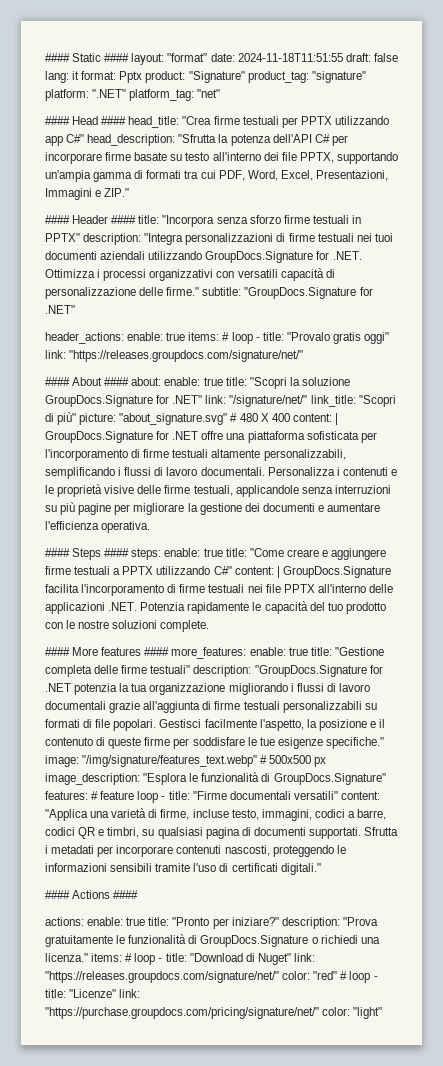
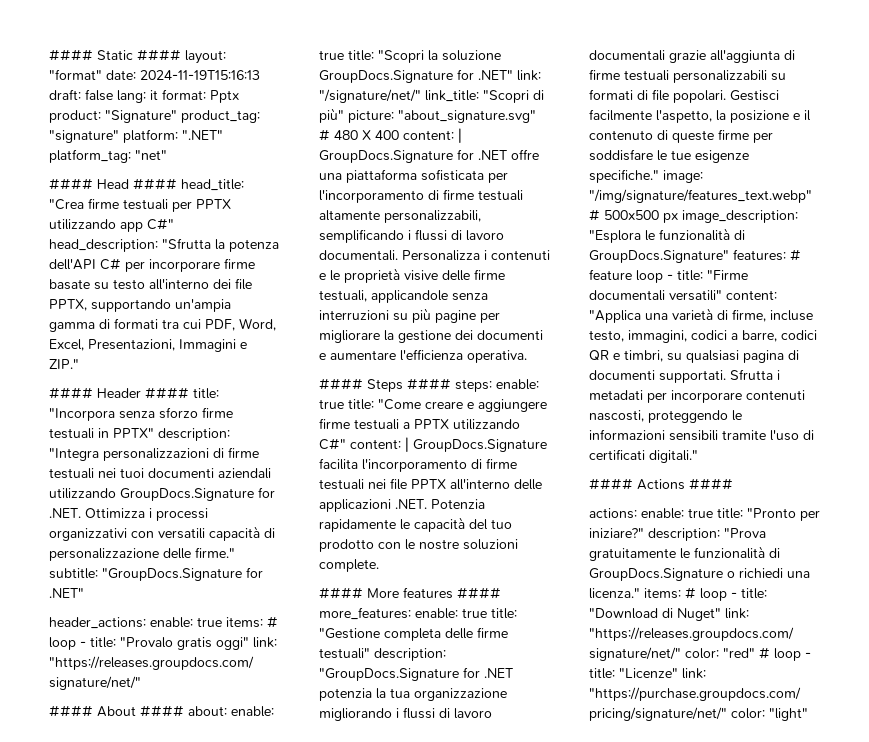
[237,53,343,62] 2024-11-18T11:51:55 -> [140,70,260,80] 2024-11-19T15:16:13

